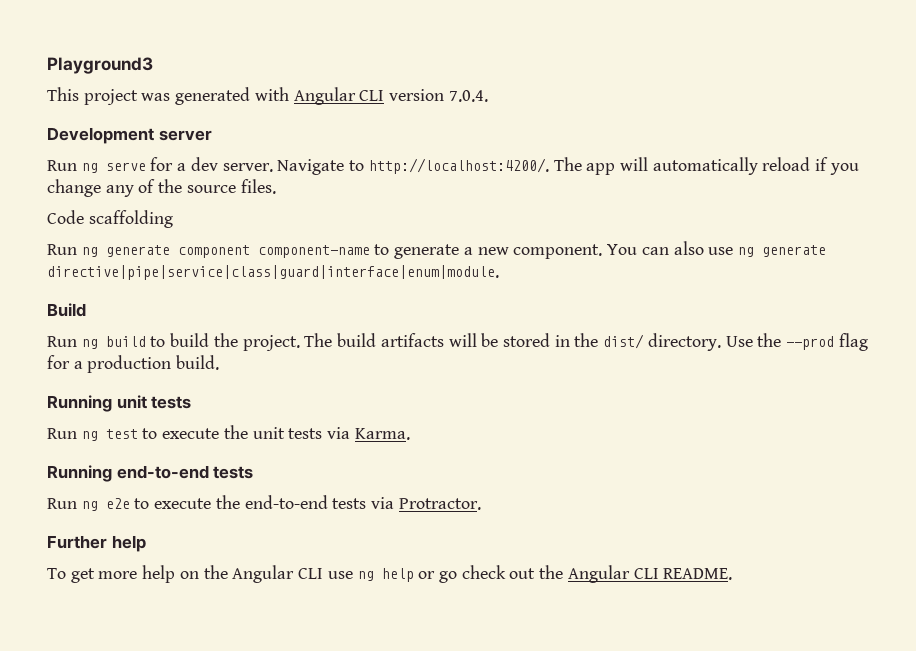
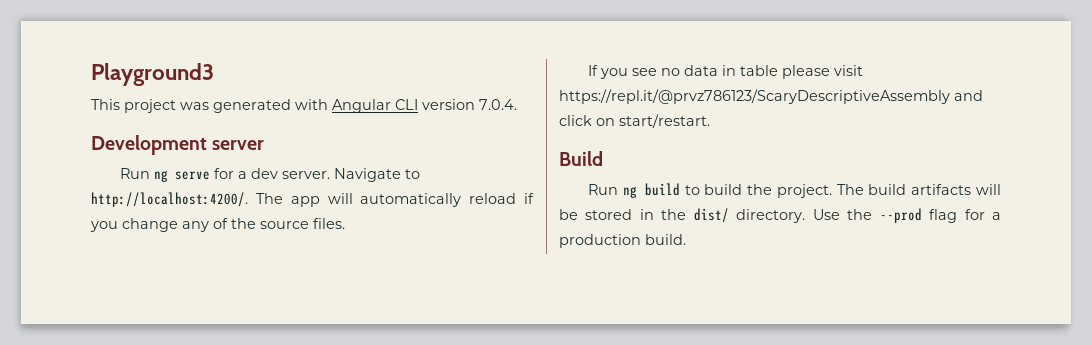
[47,210,173,228] [47,241,826,259] [47,265,499,280] Code scaffolding // Run ng generate component component-name to generate a new component. You can also use ng generate directive|pipe|service|class|guard|interface|enum|module. -> [587,65,863,79] [559,89,983,104] [559,114,710,128] If you see no data in table please visit https://repl.it/@prvz786123/ScaryDescriptiveAssembly and click on start/restart.
[47,395,192,412] [47,425,410,441] [47,465,254,482] [47,495,481,511] [47,535,146,552] [47,565,733,583] // Running unit tests // Run ng test to execute the unit tests via Karma. // Running end-to-end tests // Run ng e2e to execute the end-to-end tests via Protractor. // Further help // To get more help on the Angular CLI use ng help or go check out the Angular CLI README. -> (686, 239) none

